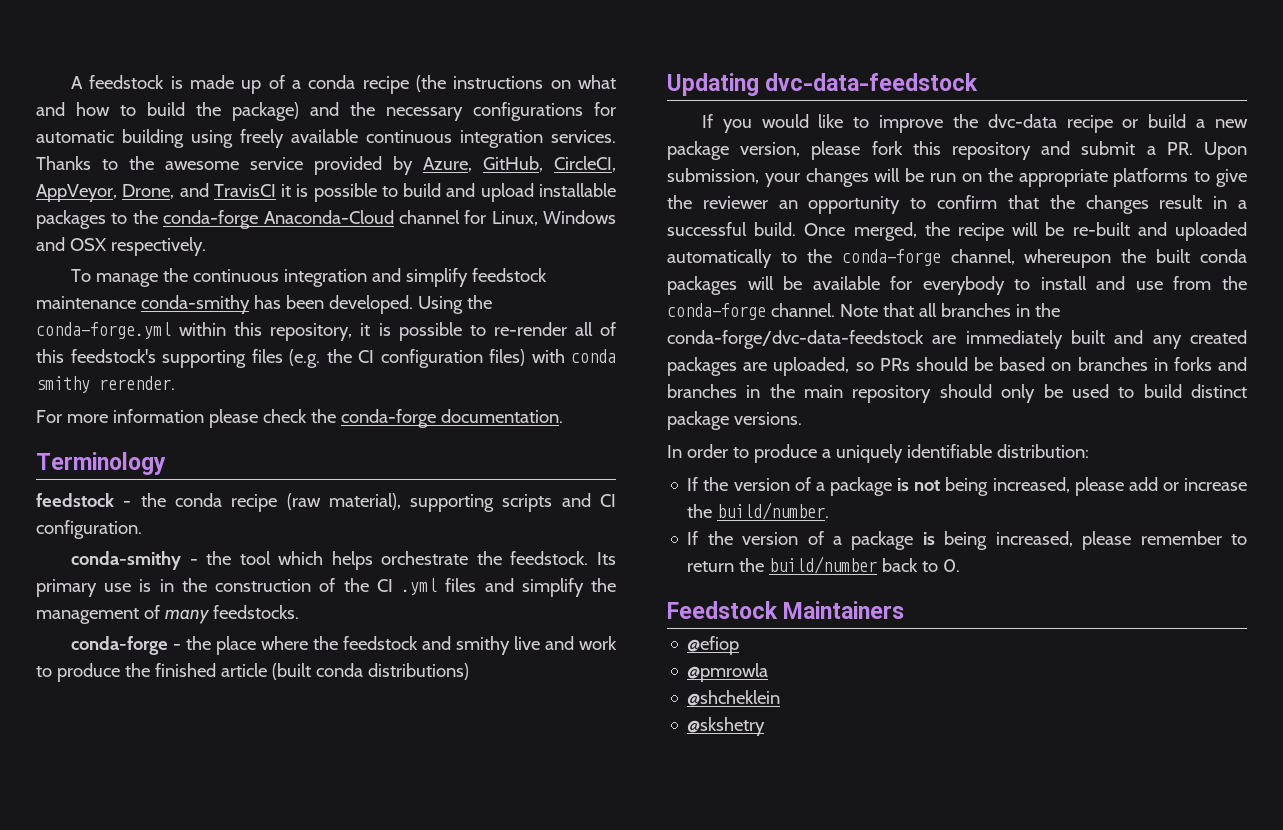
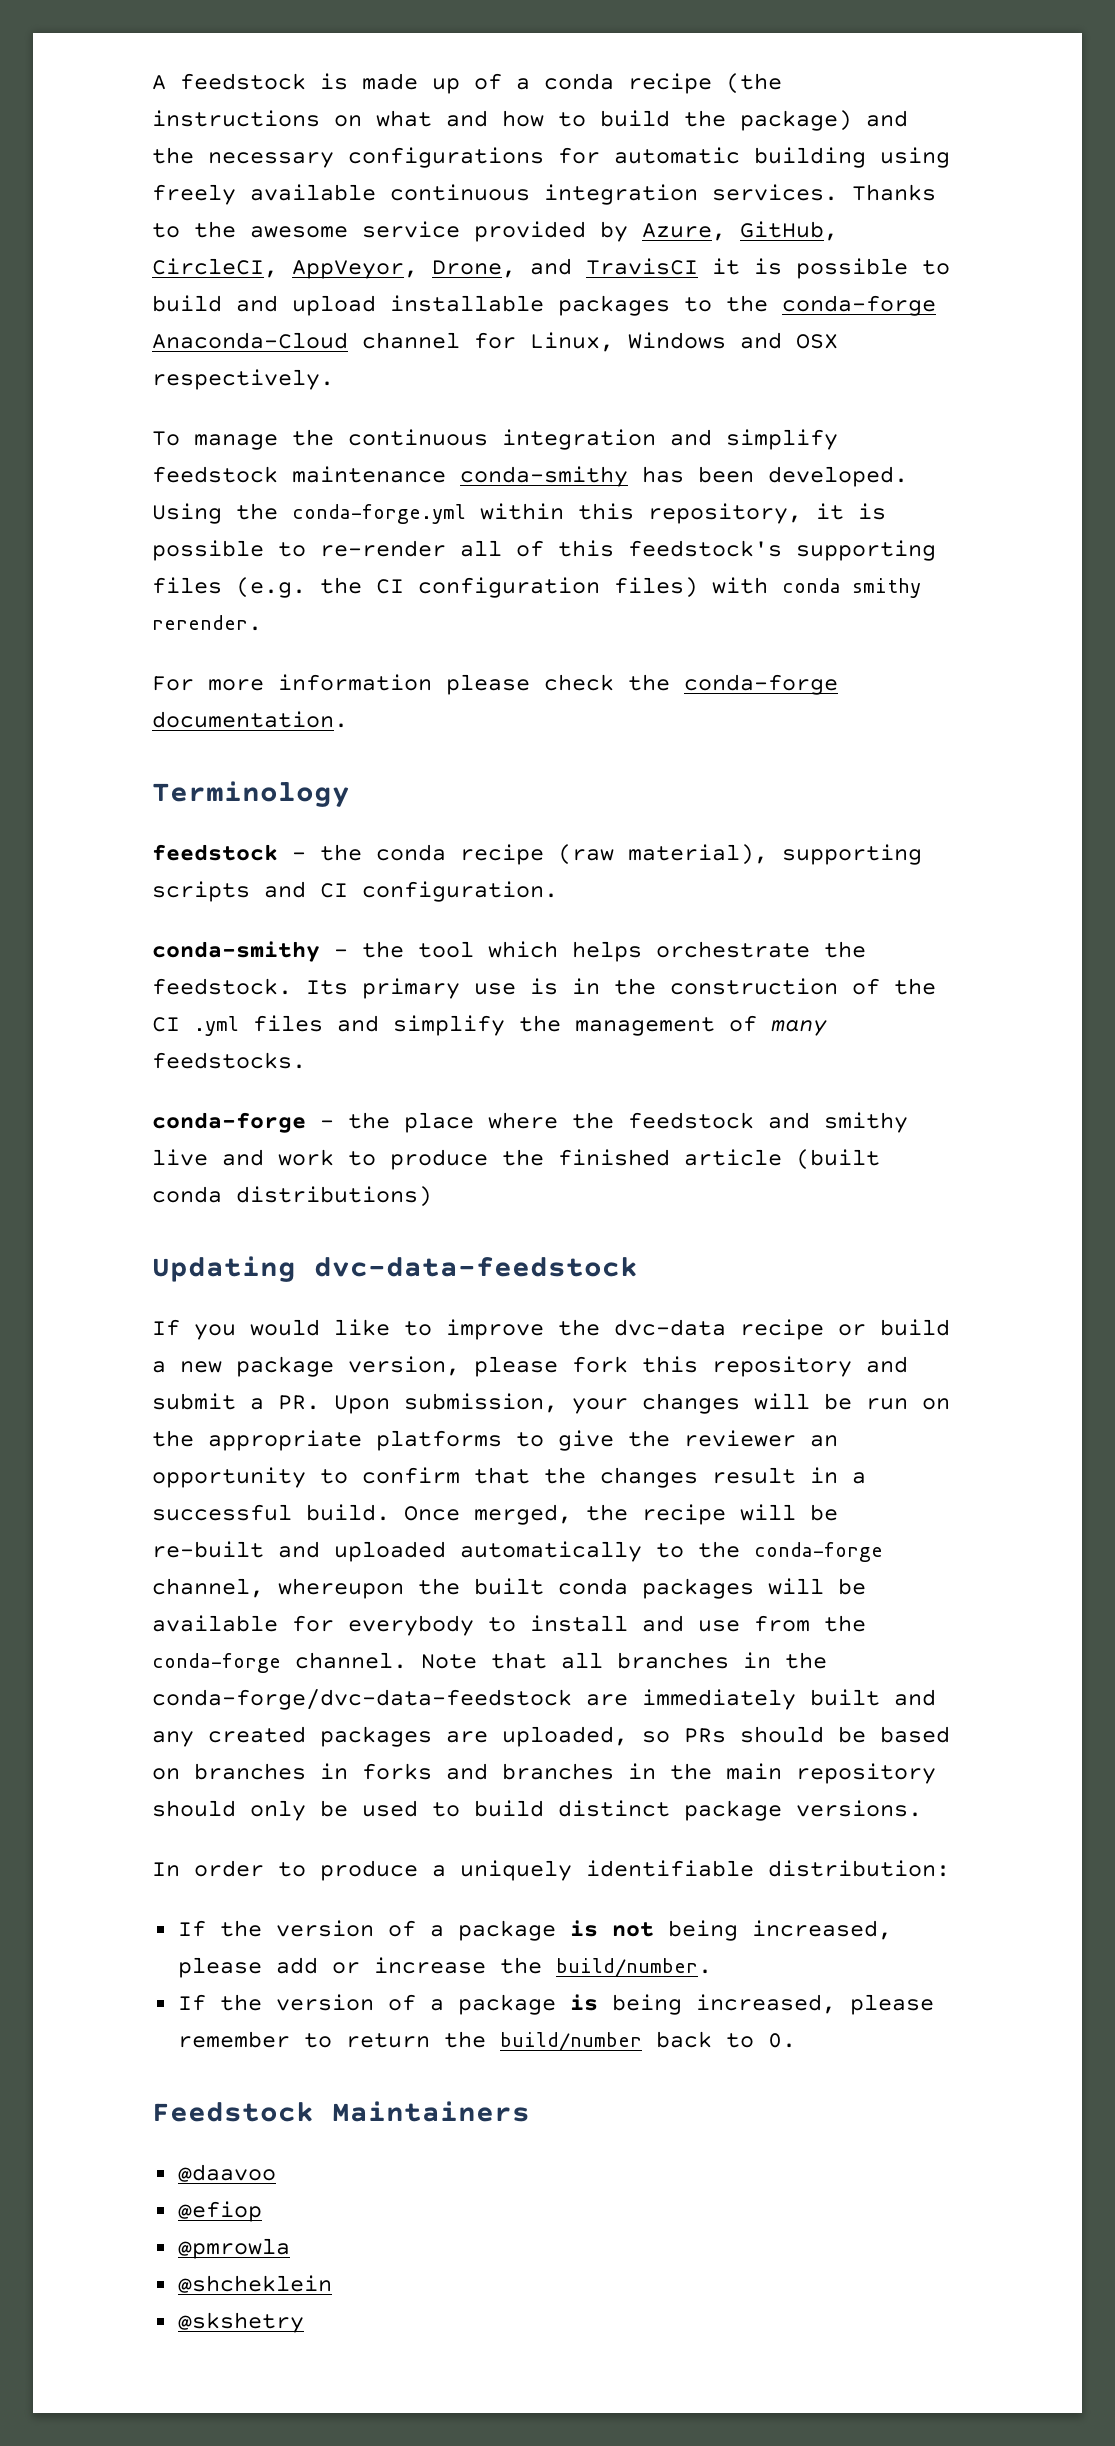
(905, 610) none -> [177,2164,276,2182] // @daavoo

